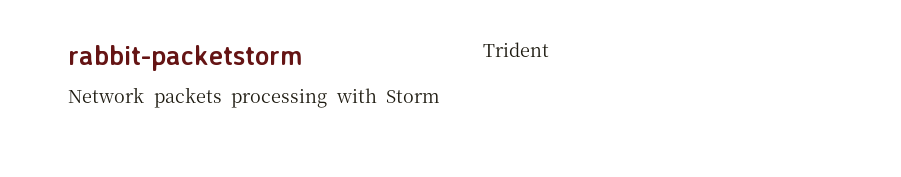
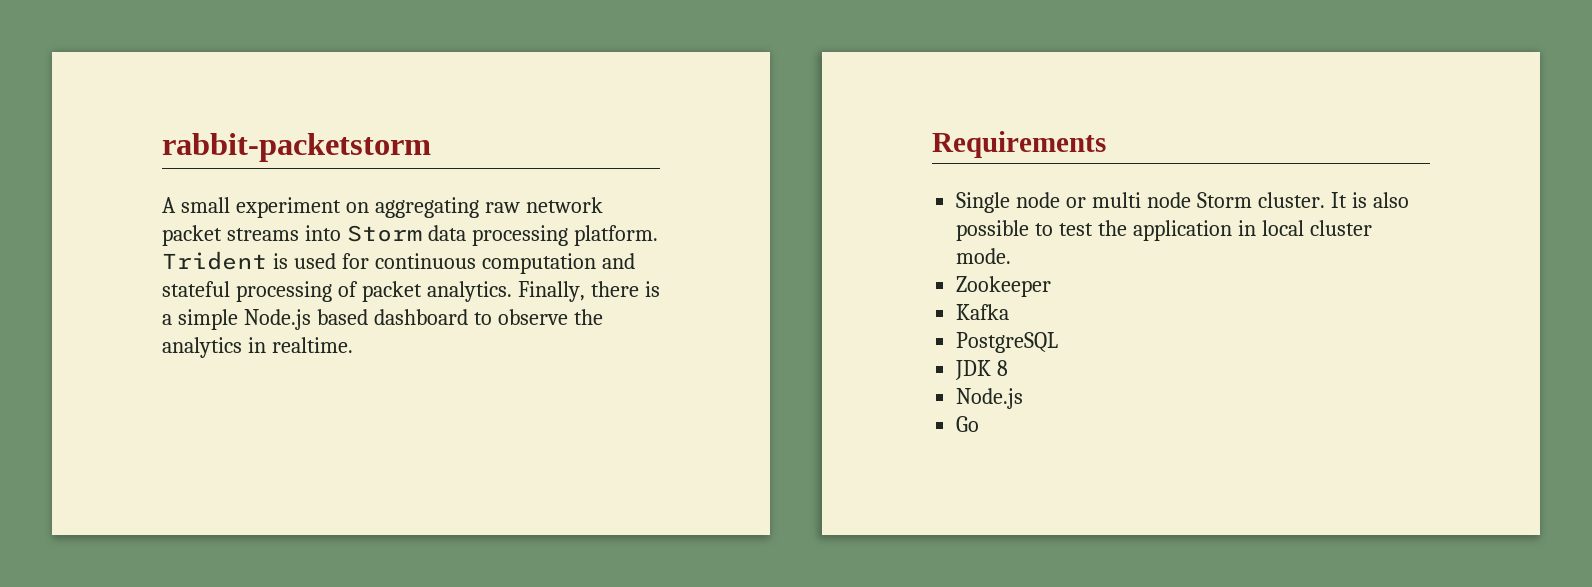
[68,87,440,108] [483,42,549,57] Network packets processing with Storm Trident -> [162,197,603,218] [162,225,658,246] [162,251,635,274] [162,281,660,302] [162,309,603,330] [162,337,353,358] [932,131,1106,158] [956,192,1409,213] [956,220,1372,241] [956,248,1012,264] [956,276,1052,297] [956,304,1010,320] [956,332,1059,353] [955,360,1009,380] [956,388,1024,409] [956,416,980,432] A small experiment on aggregating raw network packet streams into Storm data processing platform. Trident is used for continuous computation and stateful processing of packet analytics. Finally, there is a simple Node.js based dashboard to observe the analytics in realtime. // Requirements // Single node or multi node Storm cluster. It is also possible to test the application in local cluster mode. // Zookeeper // Kafka // PostgreSQL // JDK 8 // Node.js // Go

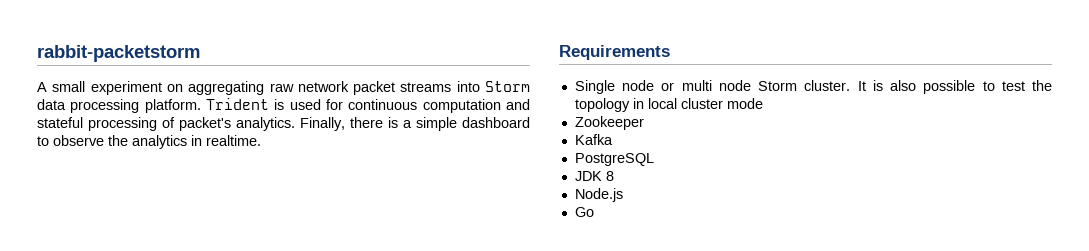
[361,281,422,302] packet -> [179,117,231,131] packet's
[243,309,368,330] Node.js based -> (457, 124) none
[1132,220,1232,241] application -> [574,98,630,112] topology
[956,248,1012,264] mode. -> [726,98,763,109] mode

